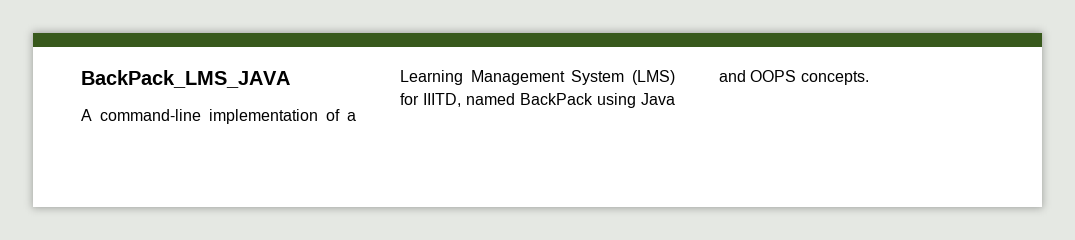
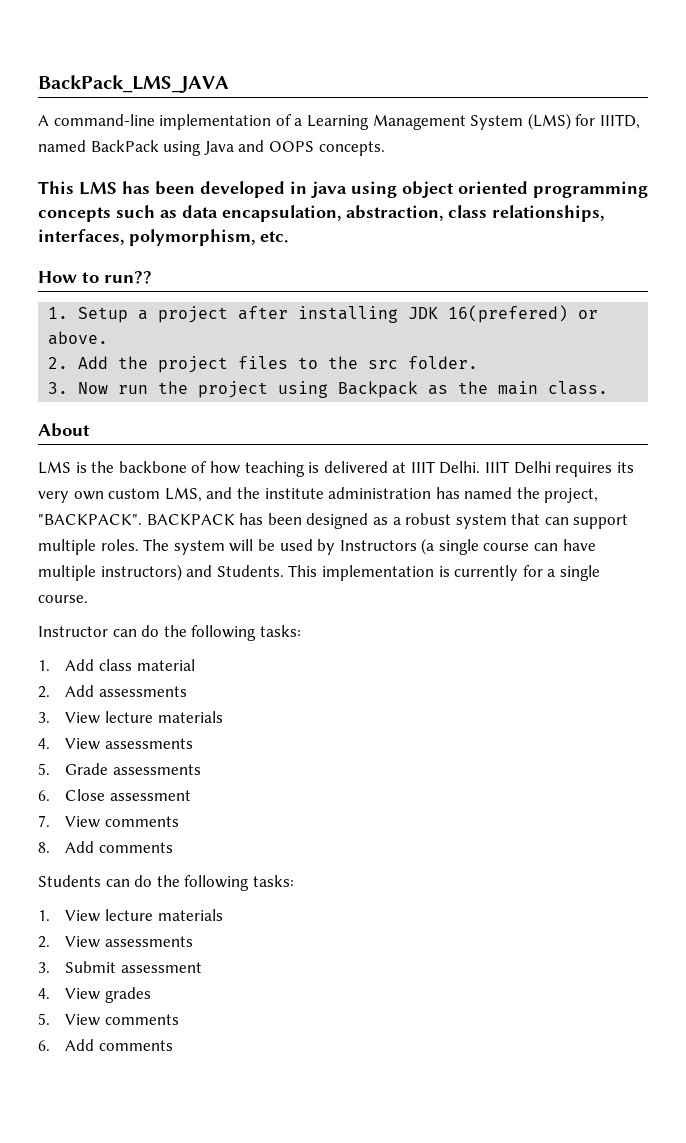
(869, 78) none -> [38,181,648,198] [38,205,604,222] [38,229,288,246] [38,271,152,284] [48,305,599,323] [48,331,109,345] [48,356,479,373] [48,381,609,398] [38,423,90,437] [38,461,634,477] [38,487,599,503] [38,513,629,529] [38,538,596,555] [38,564,600,581] [38,595,88,603] [38,625,301,641] [38,659,195,671] [38,685,187,698] [38,711,223,724] [38,738,193,750] [38,763,201,775] [38,789,191,801] [38,815,179,828] [38,841,173,853] [38,875,294,891] [38,909,223,922] [38,936,193,948] [38,961,202,973] [38,987,151,1003] [38,1013,179,1026] [38,1039,173,1051] // This LMS has been developed in java using object oriented programming concepts such as data encapsulation, abstraction, class relationships, interfaces, polymorphism, etc. // How to run?? // 1. Setup a project after installing JDK 16(prefered) or above. // 2. Add the project files to the src folder. // 3. Now run the project using Backpack as the main class. // About // LMS is the backbone of how teaching is delivered at IIIT Delhi. IIIT Delhi requires its very own custom LMS, and the institute administration has named the project, "BACKPACK". BACKPACK has been designed as a robust system that can support multiple roles. The system will be used by Instructors (a single course can have multiple instructors) and Students. This implementation is currently for a single course. // Instructor can do the following tasks: // 1. Add class material // 2. Add assessments // 3. View lecture materials // 4. View assessments // 5. Grade assessments // 6. Close assessment // 7. View comments // 8. Add comments // Students can do the following tasks: // 1. View lecture materials // 2. View assessments // 3. Submit assessment // 4. View grades // 5. View comments // 6. Add comments

